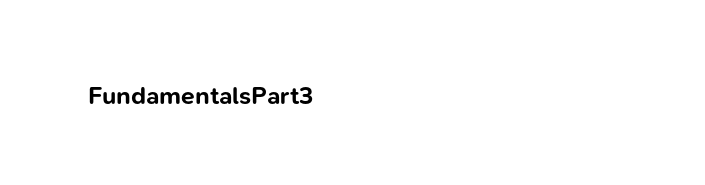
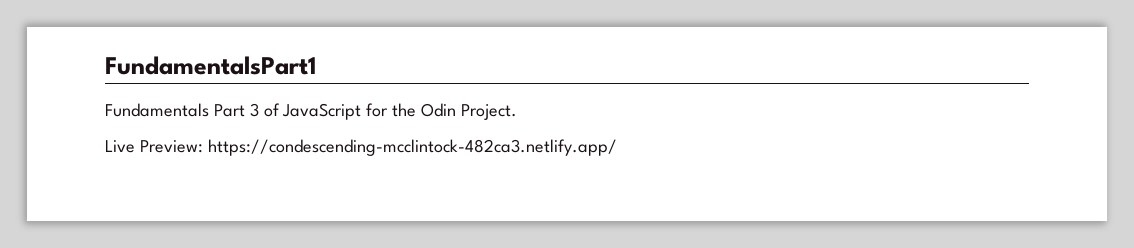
[88,87,314,105] FundamentalsPart3 -> [105,56,316,75] [105,103,517,120] [105,139,617,156] FundamentalsPart1 // Fundamentals Part 3 of JavaScript for the Odin Project. // Live Preview: https://condescending-mcclintock-482ca3.netlify.app/

